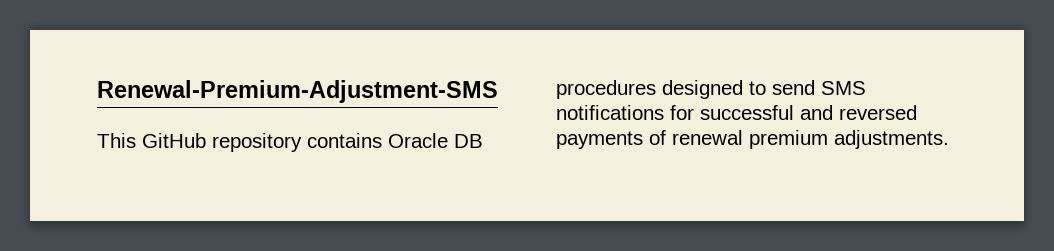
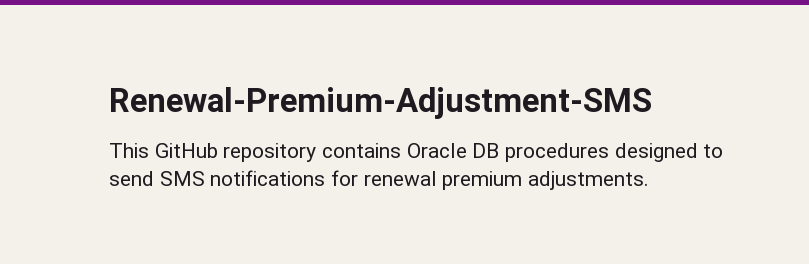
[700,105,917,120] [556,130,666,149] successful and reversed payments of -> (359, 178) none

